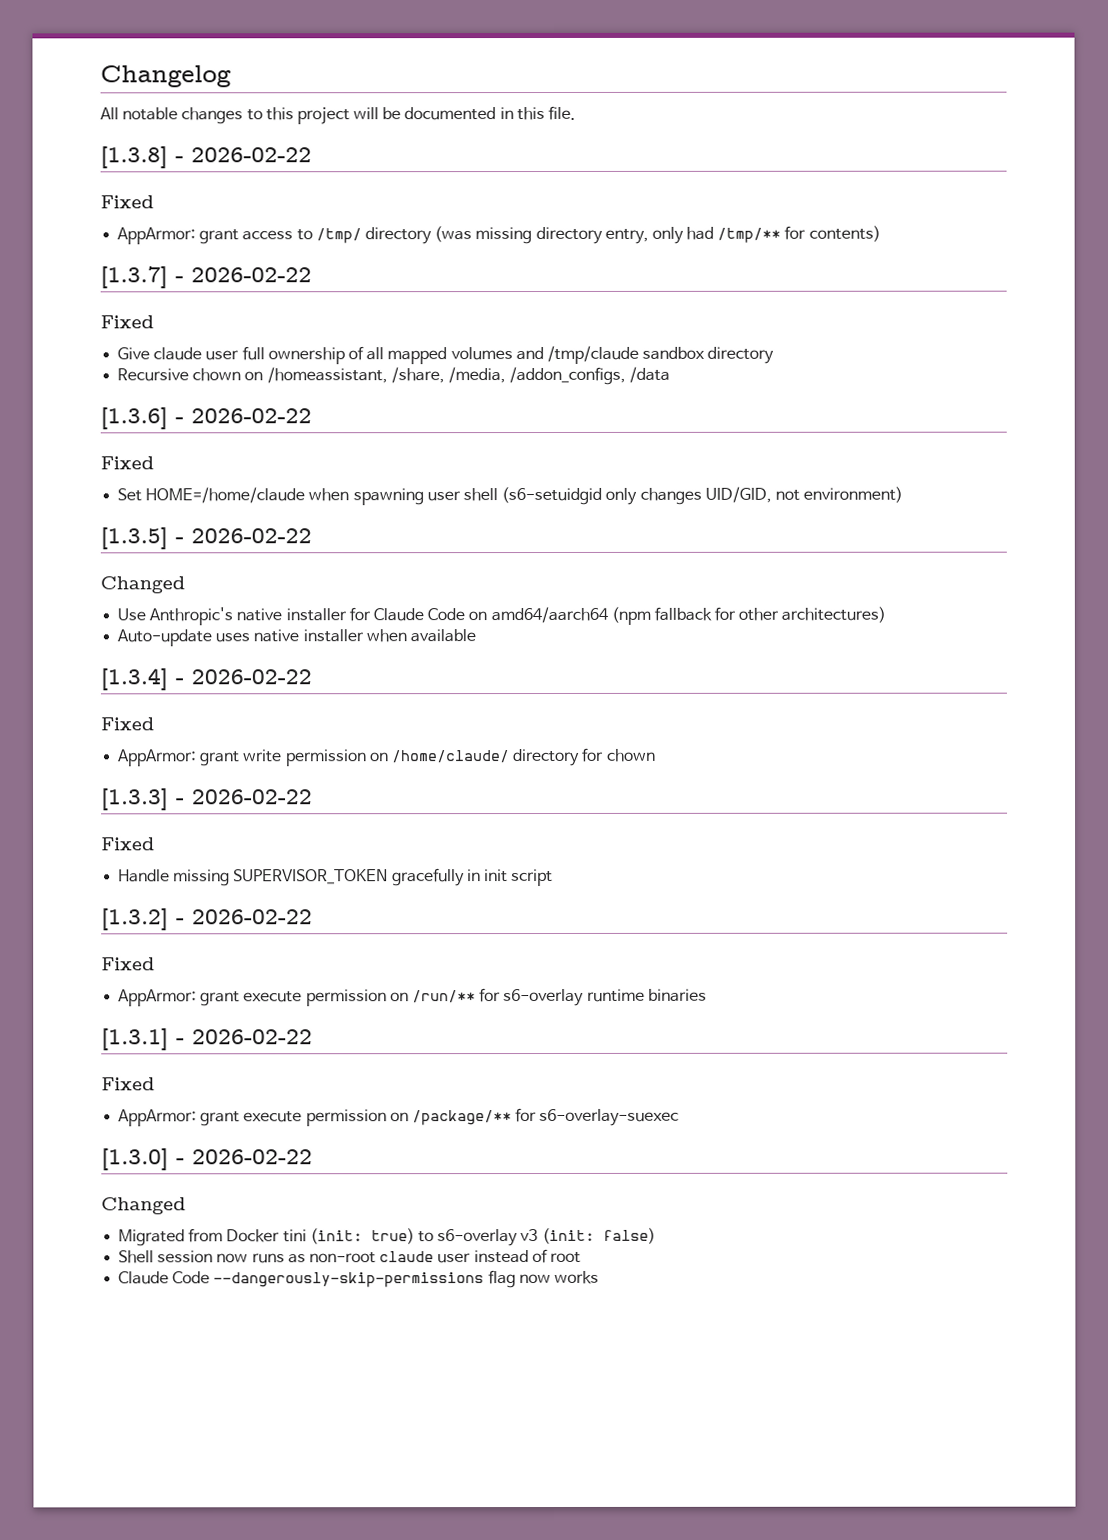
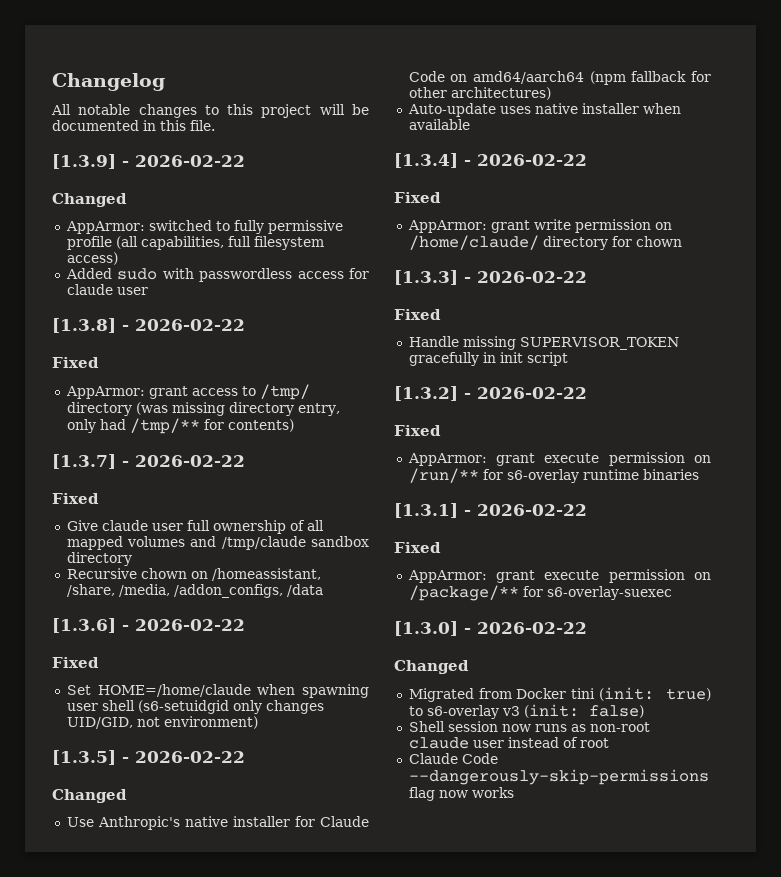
(577, 113) none -> [52,154,245,169] [52,193,127,207] [65,220,343,234] [66,236,324,250] [66,252,118,265] [65,268,369,282] [66,284,148,295] // [1.3.9] - 2026-02-22 // Changed // AppArmor: switched to fully permissive profile (all capabilities, full filesystem access) // Added sudo with passwordless access for claude user

